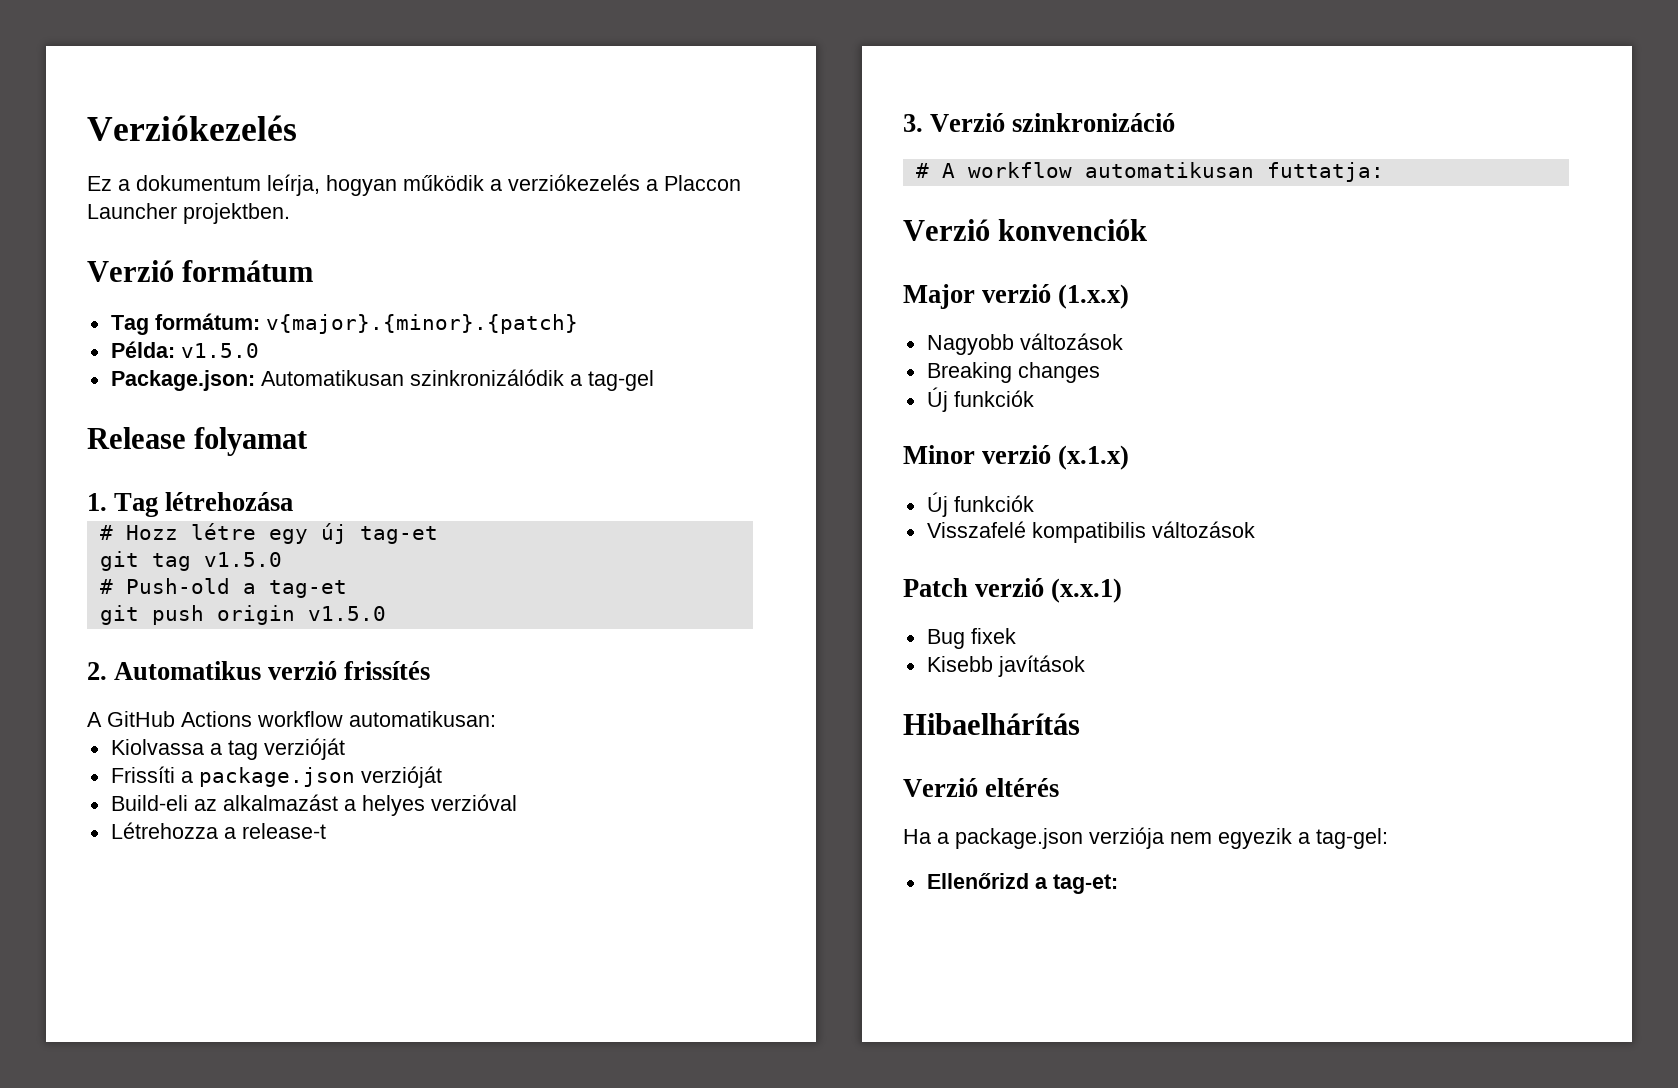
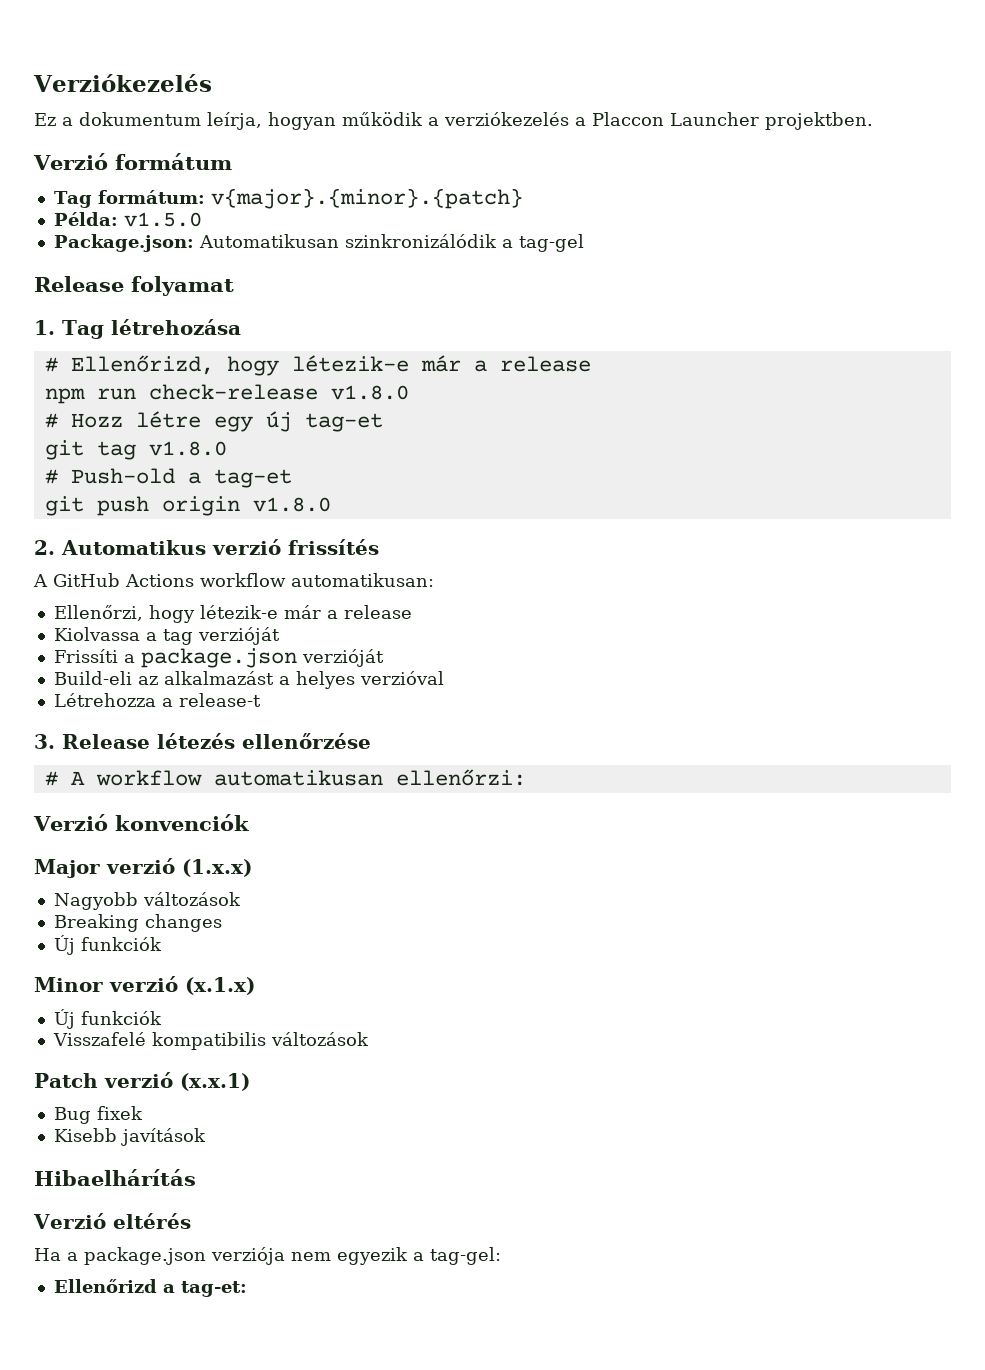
(294, 501) none -> [44,355,591,376] [44,384,409,404] // # Ellenőrizd, hogy létezik-e már a release // npm run check-release v1.8.0
[203,552,282,567] v1.5.0 -> [148,441,227,456] v1.8.0
[307,606,386,621] v1.5.0 -> [252,497,331,512] v1.8.0
(496, 719) none -> [53,605,412,623] // Ellenőrzi, hogy létezik-e már a release
[930,113,1176,132] Verzió szinkronizáció -> [62,733,371,749] Release létezés ellenőrzése
[1266,162,1384,182] futtatja: -> [395,769,526,786] ellenőrzi:

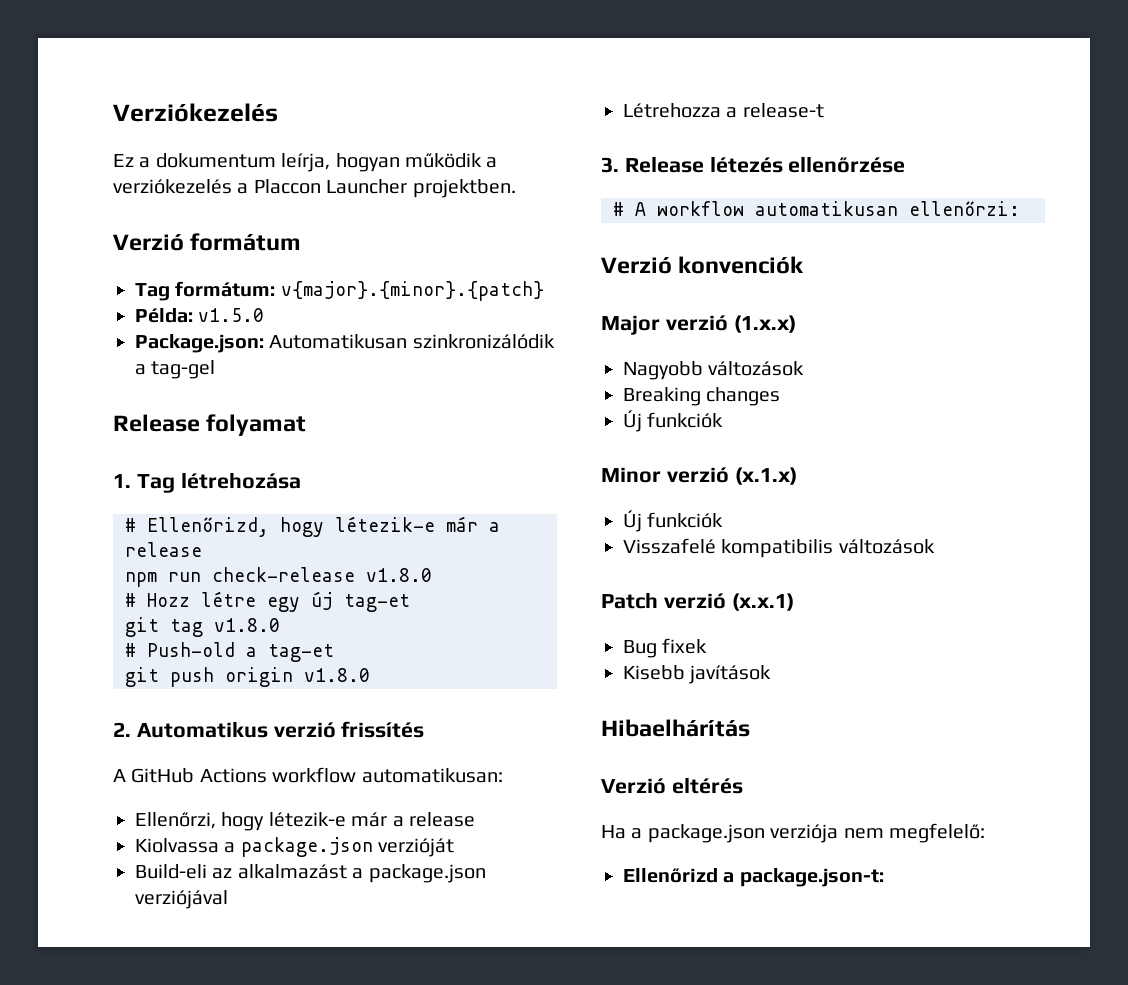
[162,627,280,645] [53,649,135,663] tag verzióját // Frissíti a -> (236, 847) none
[295,671,444,689] helyes verzióval -> [368,864,486,883] [135,890,228,909] package.json verziójával
[337,1247,501,1265] egyezik a tag-gel: -> [889,823,985,843] megfelelő:
[180,1281,247,1297] tag-et: -> [739,868,884,887] package.json-t:

